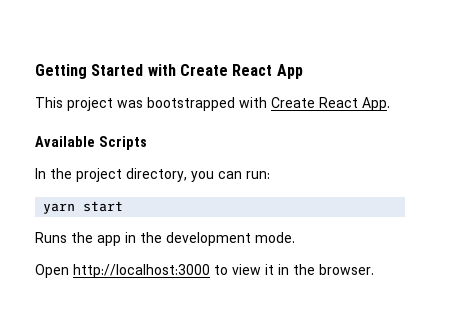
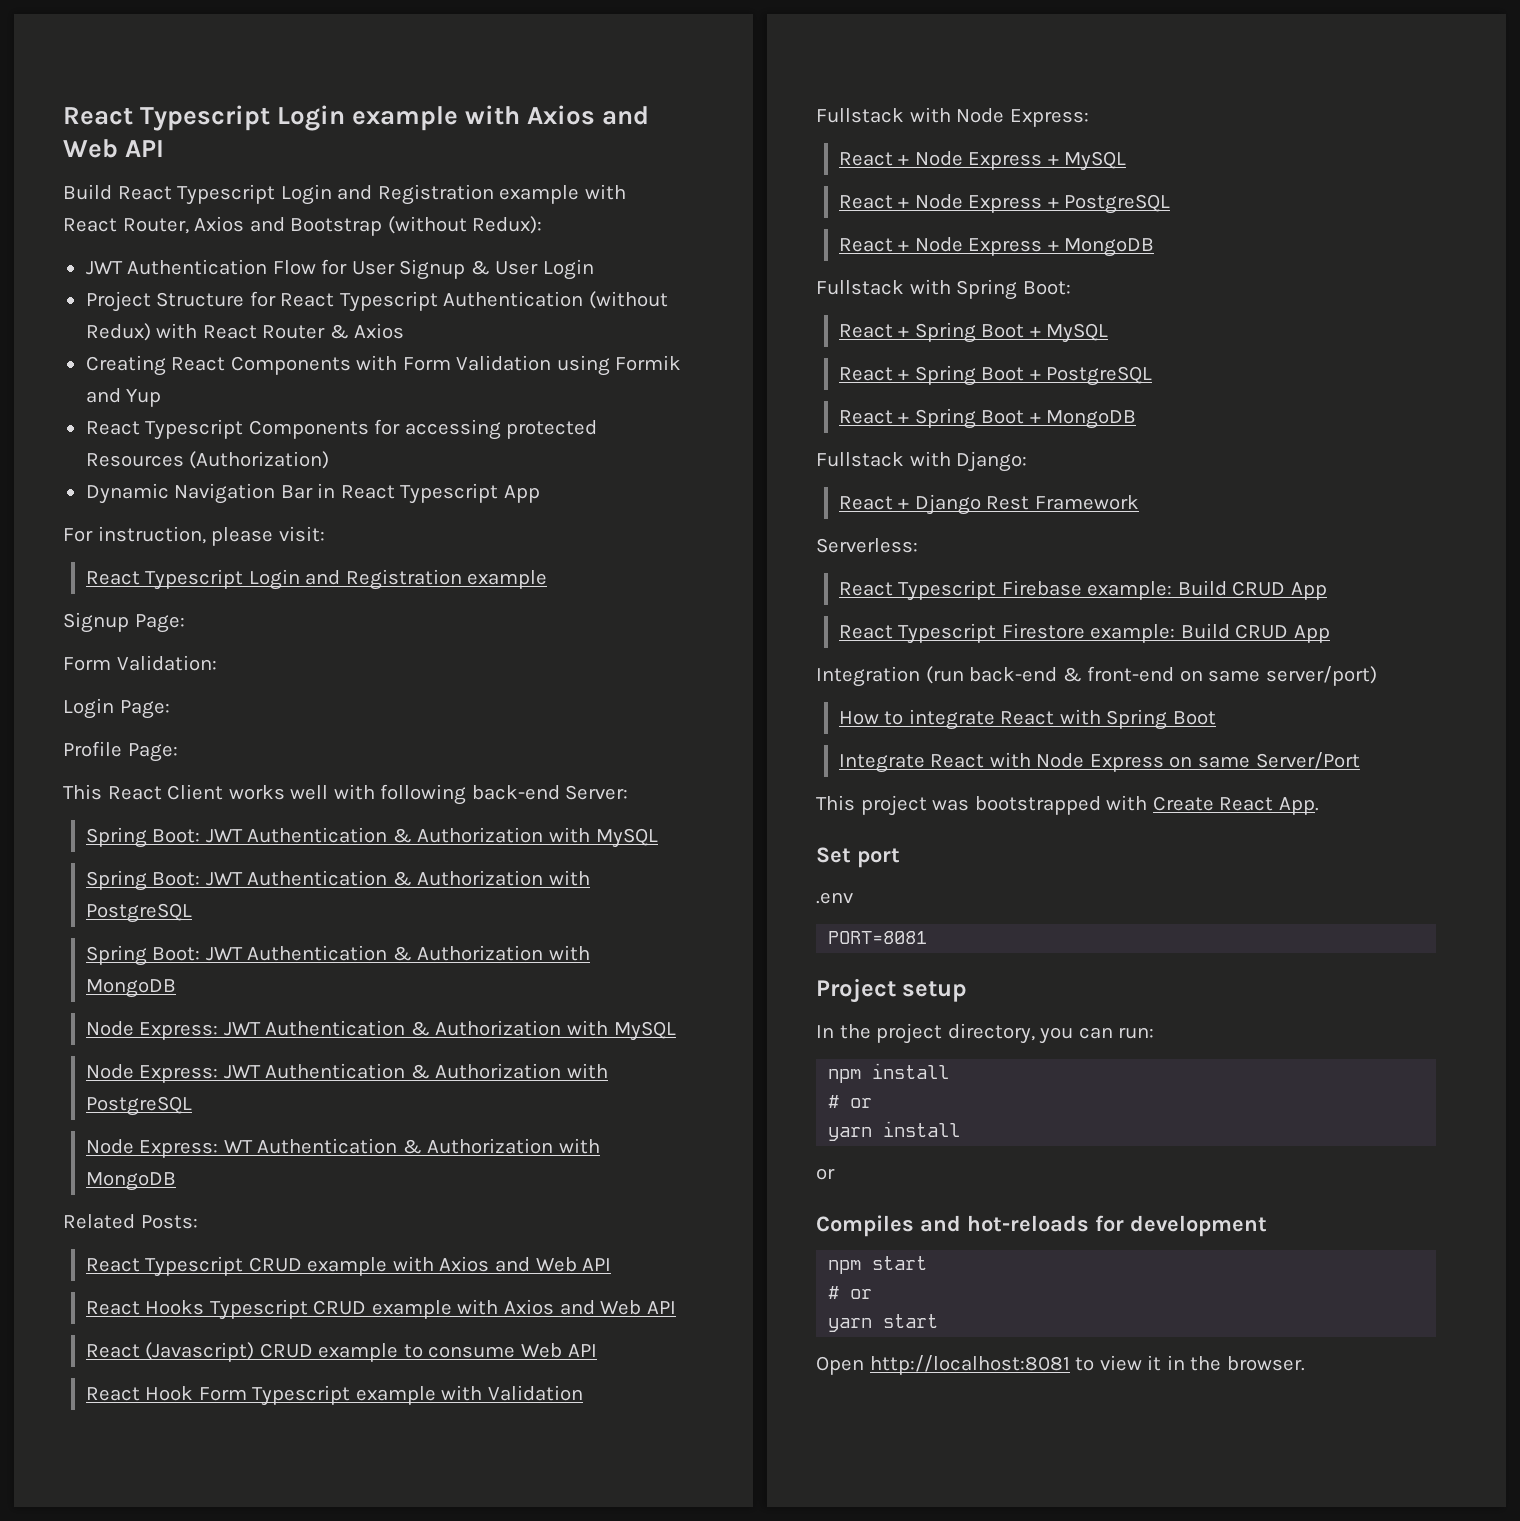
[35,64,303,79] Getting Started with Create React App -> [63,105,650,131] [63,139,165,158] [63,184,626,205] [63,216,543,236] [85,259,594,280] [85,291,668,312] [85,323,405,341] [85,355,682,376] [85,388,162,407] [85,419,598,440] [85,451,330,469] [85,483,540,504] [63,526,325,546] [85,569,548,590] [63,612,185,633] [63,655,217,671] [63,698,170,719] [63,741,178,762] [63,784,629,805] [85,827,658,848] [85,870,590,891] [85,903,192,923] [85,945,590,966] [85,979,176,998] [85,1020,676,1041] [85,1063,608,1083] [85,1096,192,1116] [85,1138,600,1158] [85,1172,176,1191] [63,1214,198,1229] [85,1256,612,1277] [85,1299,676,1320] [85,1342,597,1362] [85,1385,583,1406] [816,107,1089,127] [838,151,1127,171] [838,194,1171,214] [838,237,1155,257] [816,279,1071,300] [838,322,1109,343] [838,365,1153,386] [838,408,1137,429] [816,451,1028,472] [838,494,1139,515] [816,538,918,553] [838,580,1327,601] [838,623,1330,644] [816,666,1377,687] [838,709,1216,730] [838,752,1360,773] React Typescript Login example with Axios and Web API // Build React Typescript Login and Registration example with React Router, Axios and Bootstrap (without Redux): // JWT Authentication Flow for User Signup & User Login // Project Structure for React Typescript Authentication (without Redux) with React Router & Axios // Creating React Components with Form Validation using Formik and Yup // React Typescript Components for accessing protected Resources (Authorization) // Dynamic Navigation Bar in React Typescript App // For instruction, please visit: // React Typescript Login and Registration example // Signup Page: // Form Validation: // Login Page: // Profile Page: // This React Client works well with following back-end Server: // Spring Boot: JWT Authentication & Authorization with MySQL // Spring Boot: JWT Authentication & Authorization with PostgreSQL // Spring Boot: JWT Authentication & Authorization with MongoDB // Node Express: JWT Authentication & Authorization with MySQL // Node Express: JWT Authentication & Authorization with PostgreSQL // Node Express: WT Authentication & Authorization with MongoDB // Related Posts: // React Typescript CRUD example with Axios and Web API // React Hooks Typescript CRUD example with Axios and Web API // React (Javascript) CRUD example to consume Web API // React Hook Form Typescript example with Validation // Fullstack with Node Express: // React + Node Express + MySQL // React + Node Express + PostgreSQL // React + Node Express + MongoDB // Fullstack with Spring Boot: // React + Spring Boot + MySQL // React + Spring Boot + PostgreSQL // React + Spring Boot + MongoDB // Fullstack with Django: // React + Django Rest Framework // Serverless: // React Typescript Firebase example: Build CRUD App // React Typescript Firestore example: Build CRUD App // Integration (run back-end & front-end on same server/port) // How to integrate React with Spring Boot // Integrate React with Node Express on same Server/Port
[35,136,147,150] Available Scripts -> [816,847,900,868] [816,892,853,904] [828,931,928,944] [816,978,968,1003] Set port // .env // PORT=8081 // Project setup
[43,201,124,214] [35,232,295,246] yarn start // Runs the app in the development mode. -> [828,1063,950,1083] [828,1095,873,1108] [828,1121,961,1141] [816,1168,835,1180] [816,1215,1267,1237] [828,1256,928,1274] [828,1286,873,1299] [828,1314,939,1332] npm install // # or // yarn install // or // Compiles and hot-reloads for development // npm start // # or // yarn start
[73,264,210,278] http://localhost:3000 -> [869,1355,1070,1375] http://localhost:8081

